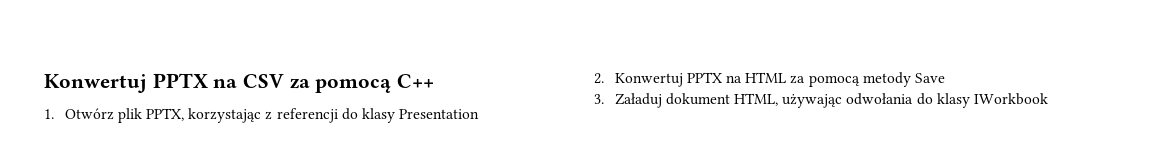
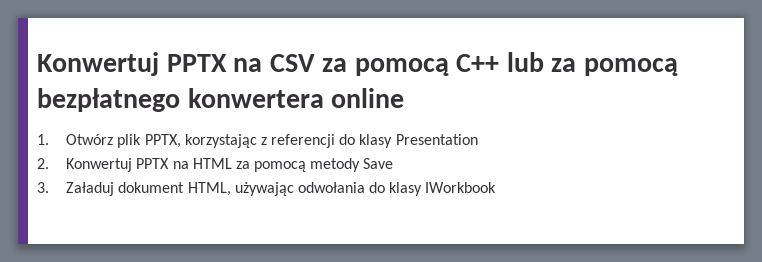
(435, 81) none -> [506,52,679,76] [37,88,405,112] lub za pomocą bezpłatnego konwertera online

